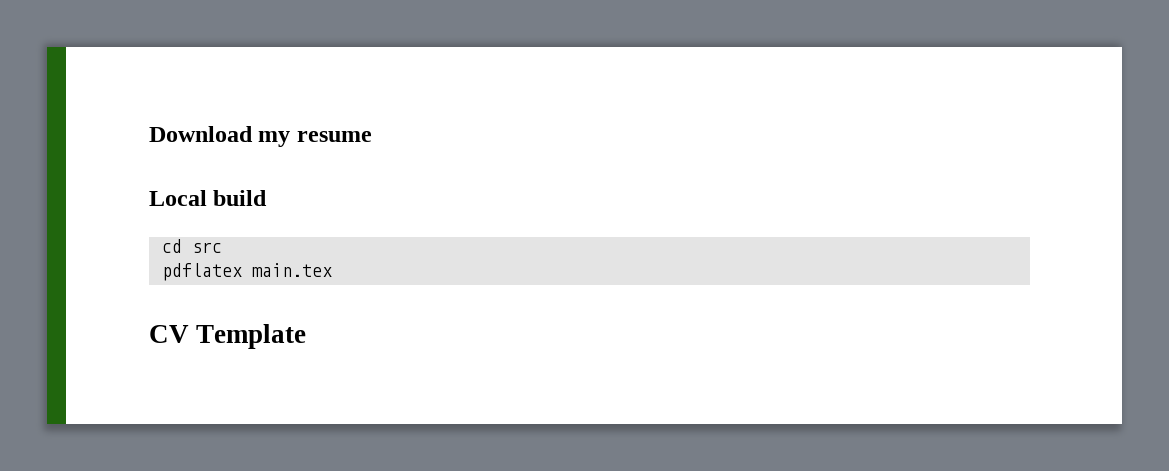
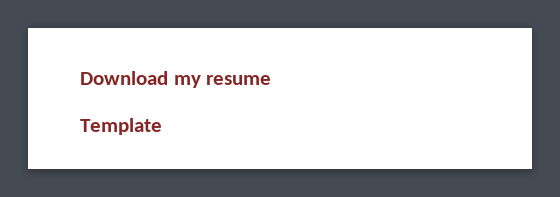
[149,190,268,206] [161,239,222,253] [161,263,332,281] [149,325,189,343] Local build // cd src // pdflatex main.tex // CV -> (272, 80) none

